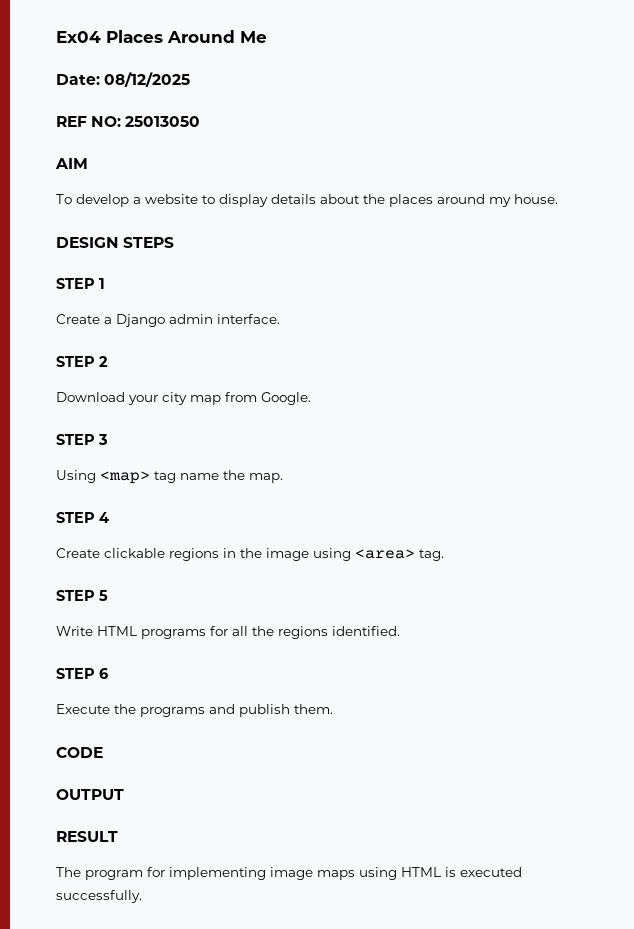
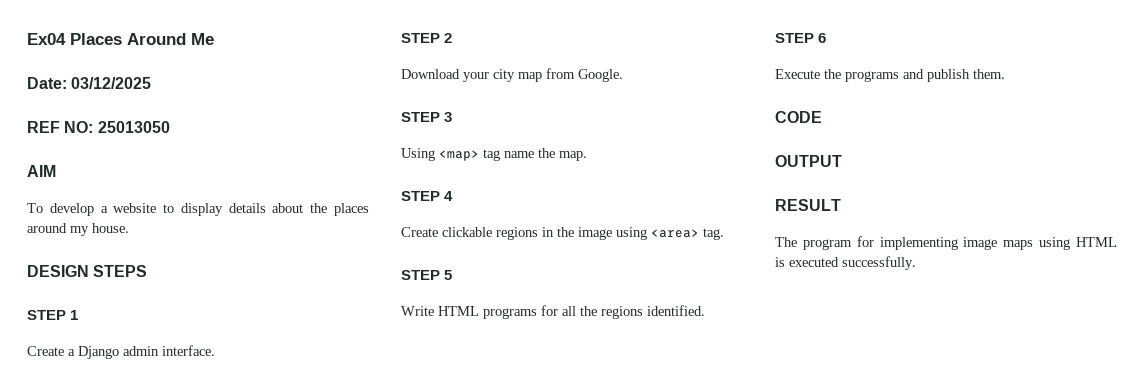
[104,72,191,87] 08/12/2025 -> [71,77,152,89] 03/12/2025

